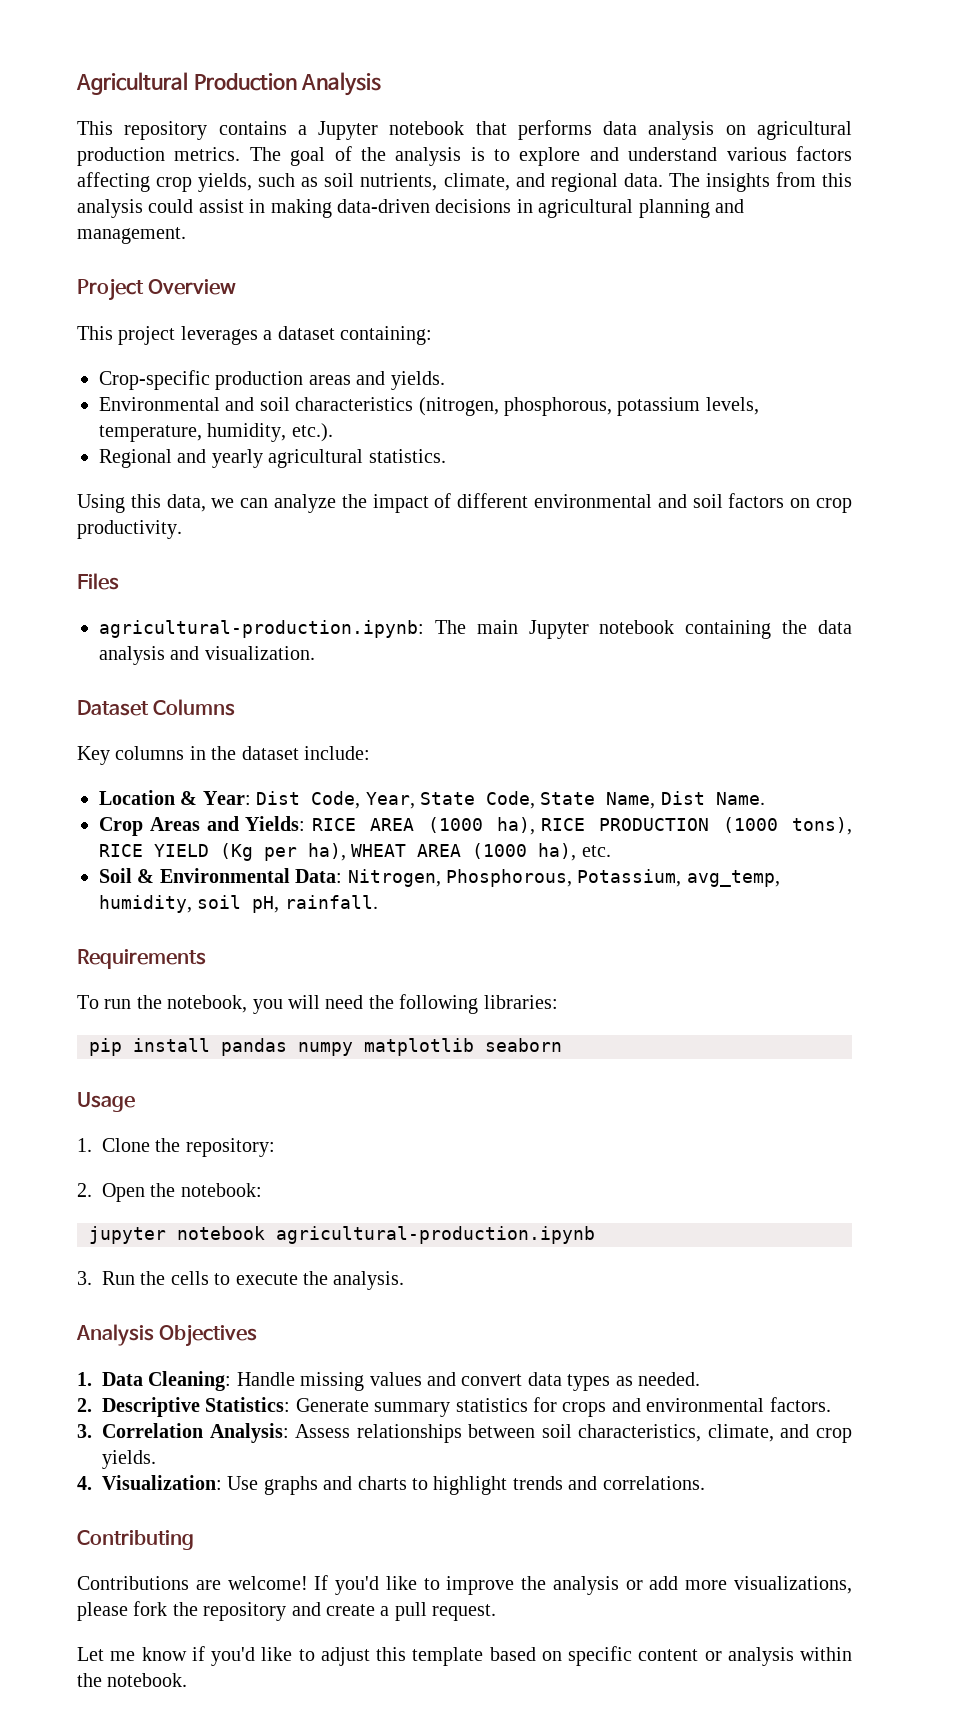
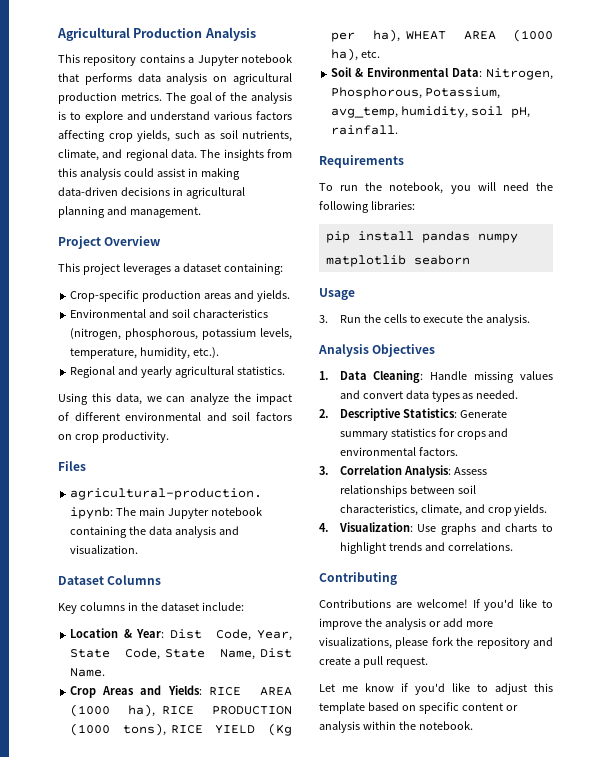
[77,1138,275,1157] [77,1183,262,1202] [89,1226,595,1244] // 1. Clone the repository: // 2. Open the notebook: // jupyter notebook agricultural-production.ipynb -> (355, 294) none

